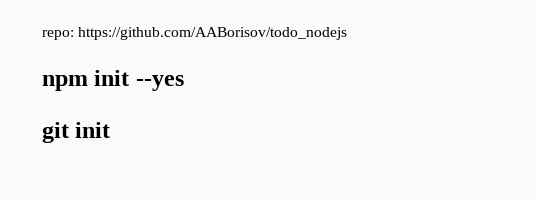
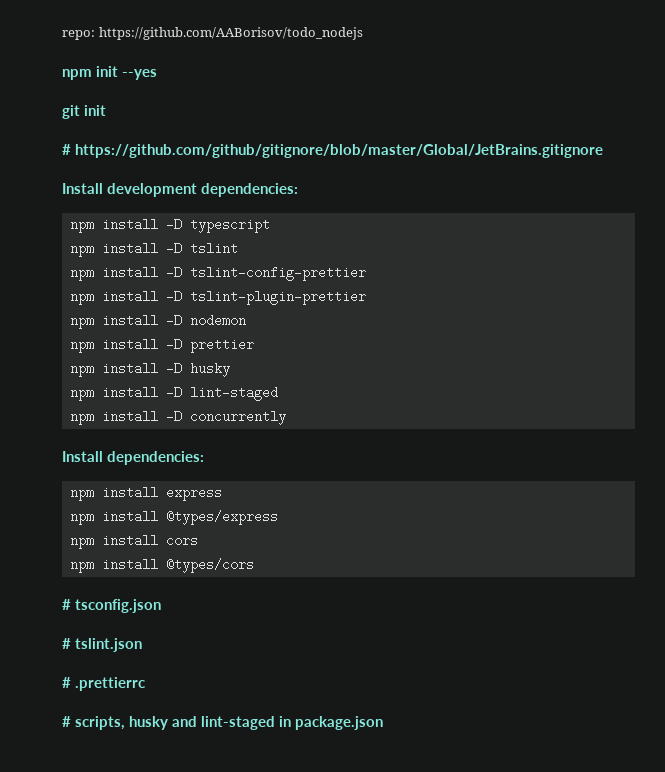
(111, 130) none -> [62,144,604,158] [62,183,299,197] [69,218,270,233] [69,242,238,257] [69,266,366,281] [69,290,366,305] [69,314,246,329] [69,338,254,353] [69,362,230,377] [69,386,278,401] [69,410,286,425] [62,451,205,465] [69,486,222,501] [69,510,278,525] [69,534,198,549] [69,558,254,573] [62,599,162,613] [62,638,143,652] [62,677,146,691] [62,716,384,730] // # https://github.com/github/gitignore/blob/master/Global/JetBrains.gitignore // Install development dependencies: // npm install -D typescript // npm install -D tslint // npm install -D tslint-config-prettier // npm install -D tslint-plugin-prettier // npm install -D nodemon // npm install -D prettier // npm install -D husky // npm install -D lint-staged // npm install -D concurrently // Install dependencies: // npm install express // npm install @types/express // npm install cors // npm install @types/cors // # tsconfig.json // # tslint.json // # .prettierrc // # scripts, husky and lint-staged in package.json

